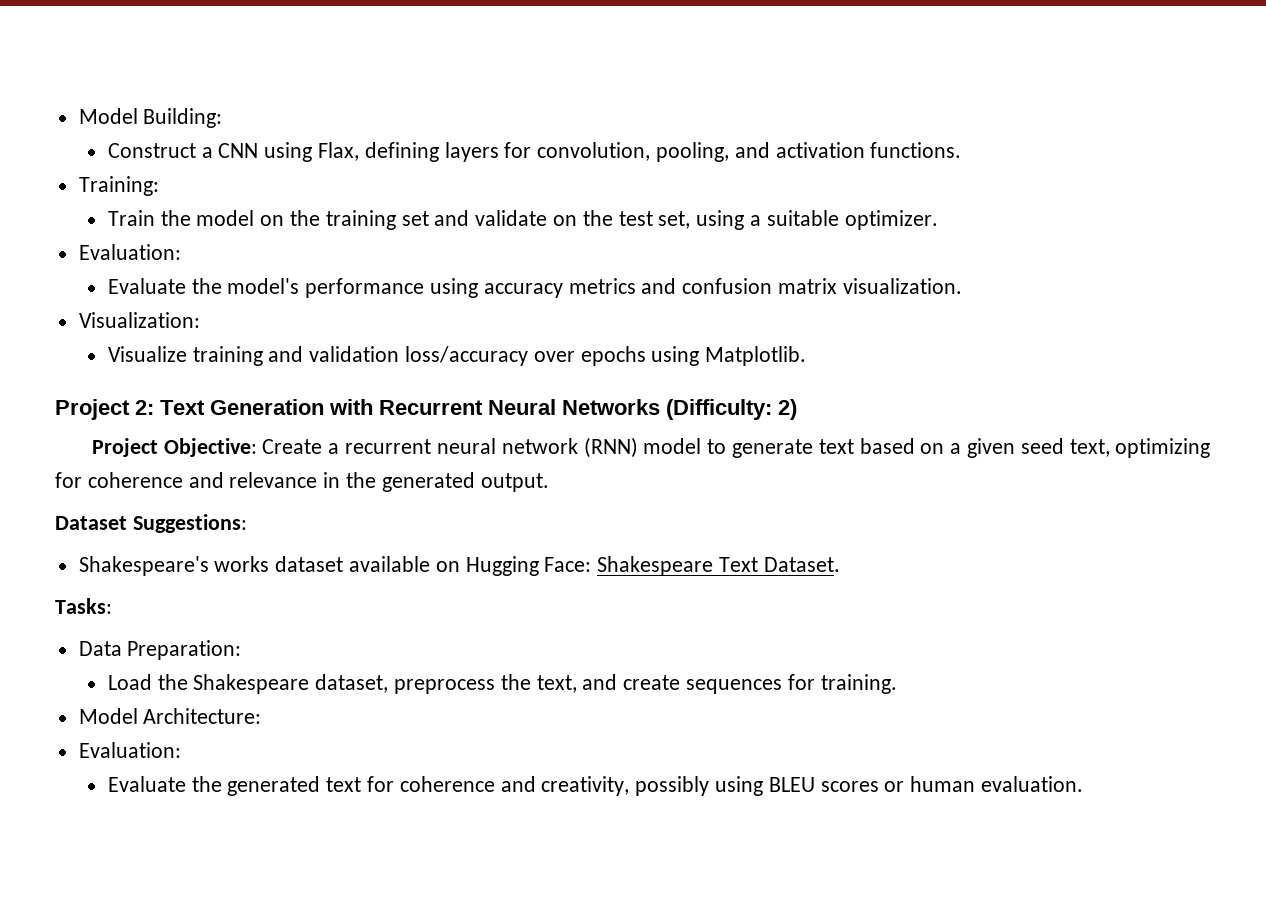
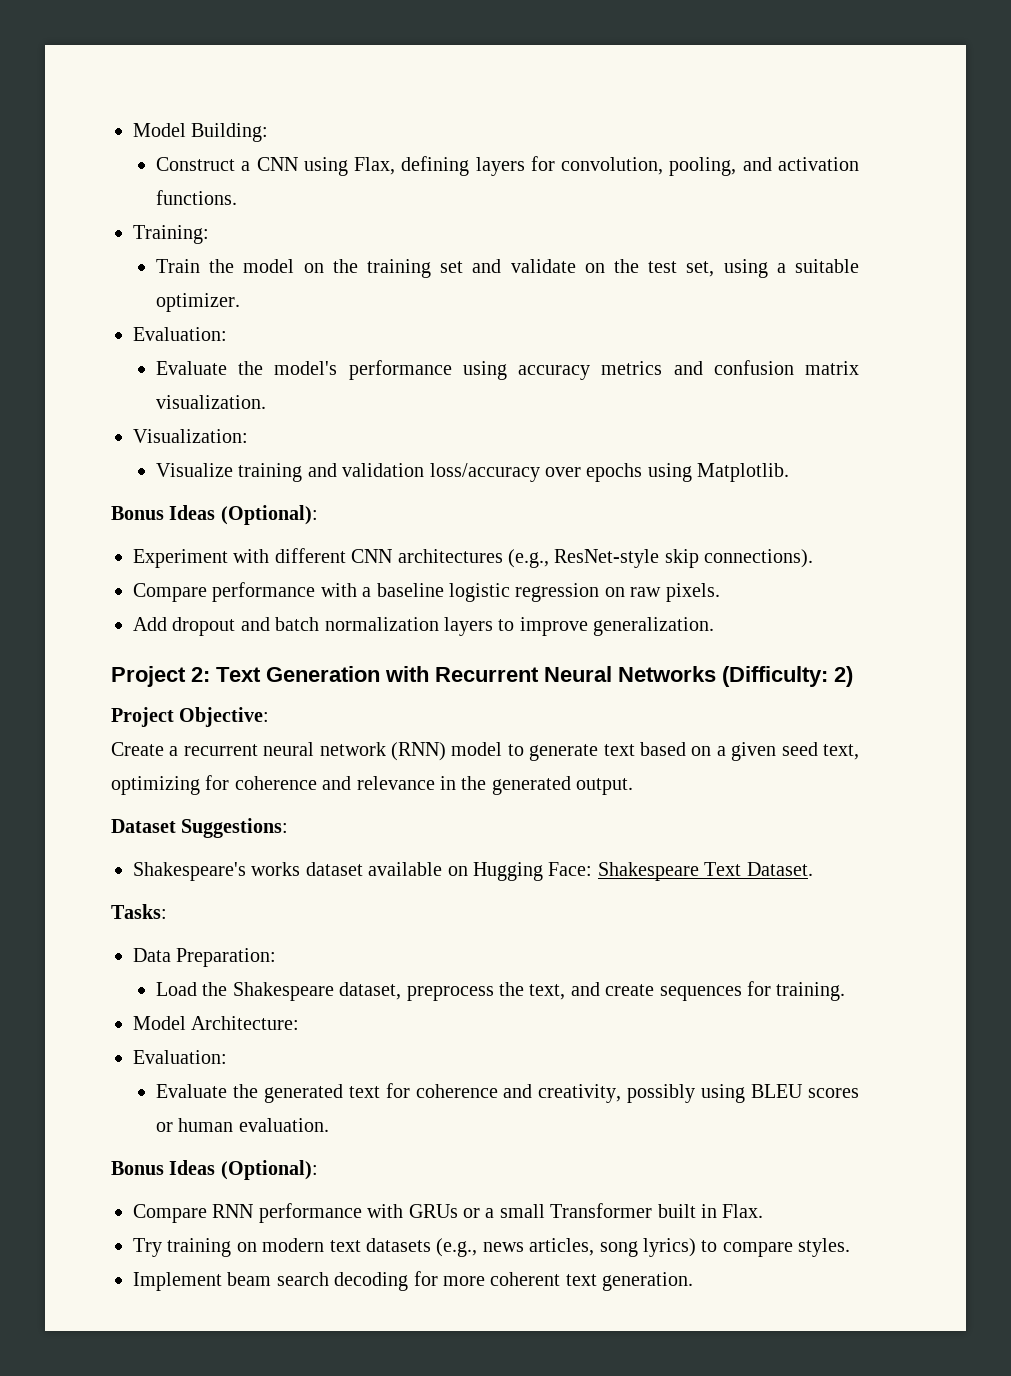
(807, 356) none -> [111,505,318,525] [133,548,814,568] [133,582,720,602] [133,617,715,636] // Bonus Ideas (Optional): // Experiment with different CNN architectures (e.g., ResNet-style skip connections). // Compare performance with a baseline logistic regression on raw pixels. // Add dropout and batch normalization layers to improve generalization.
(257, 447) none -> (270, 717) //
(1084, 784) none -> [111,1160,318,1180] [133,1203,764,1223] [133,1238,851,1257] [133,1271,694,1291] // Bonus Ideas (Optional): // Compare RNN performance with GRUs or a small Transformer built in Flax. // Try training on modern text datasets (e.g., news articles, song lyrics) to compare styles. // Implement beam search decoding for more coherent text generation.

